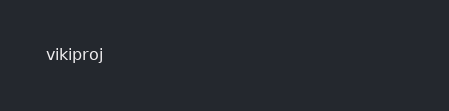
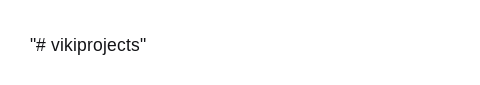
[46,48,103,63] vikiproj -> [30,38,146,55] "# vikiprojects"

